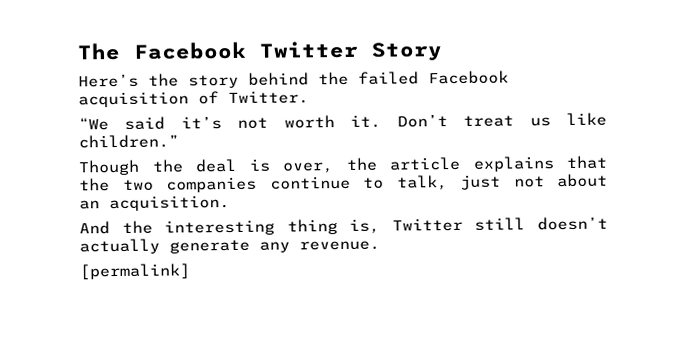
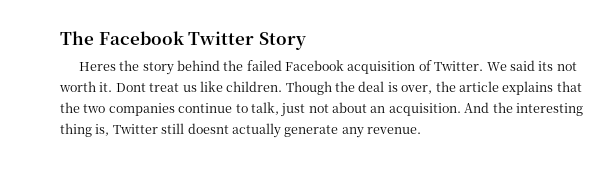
[78,73,139,88] Here’s -> [78,62,116,71] Heres
[78,116,222,131] // “We said it’s -> [486,60,554,71] We said its
[396,114,448,128] Don’t -> [115,83,146,92] Dont
[78,134,179,149] children.” // -> [226,81,283,92] children.
(230, 203) // -> (461, 109) none
[537,216,608,231] doesn’t -> [187,123,229,134] doesnt
[79,263,190,280] // [permalink] -> (421, 130) none

